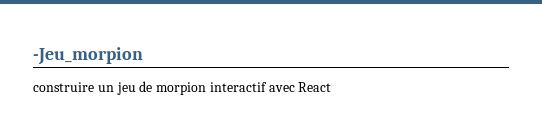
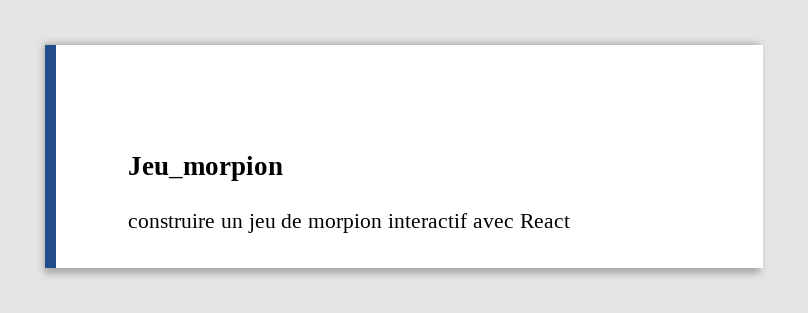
[33,47,143,65] -Jeu_morpion -> [128,156,283,181] Jeu_morpion

